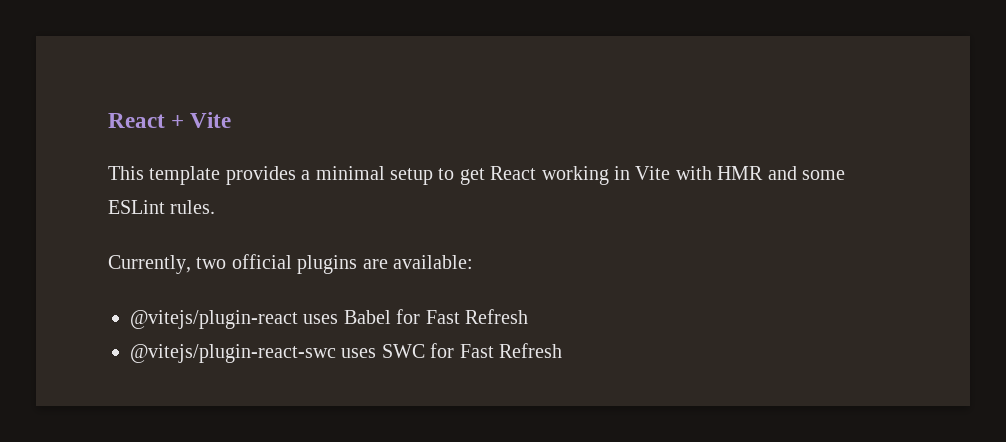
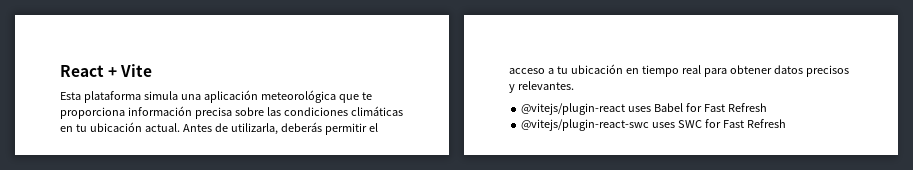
[108,166,845,185] [108,200,216,214] [108,254,473,274] This template provides a minimal setup to get React working in Vite with HMR and some ESLint rules. // Currently, two official plugins are available: -> [60,90,372,103] [60,106,403,119] [60,122,378,135] [509,64,849,77] [509,81,574,93] Esta plataforma simula una aplicación meteorológica que te proporciona información precisa sobre las condiciones climáticas en tu ubicación actual. Antes de utilizarla, deberás permitir el acceso a tu ubicación en tiempo real para obtener datos precisos y relevantes.

